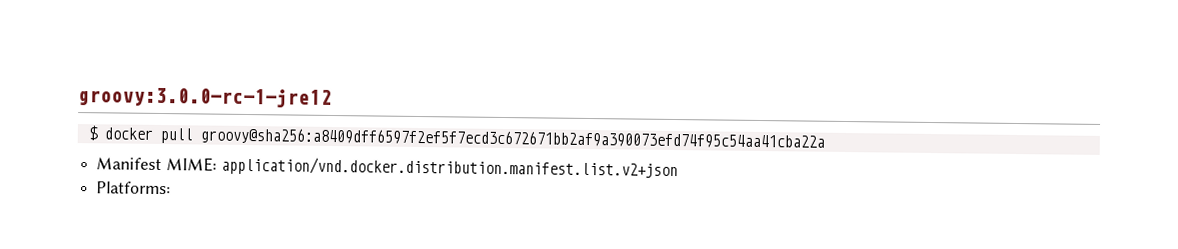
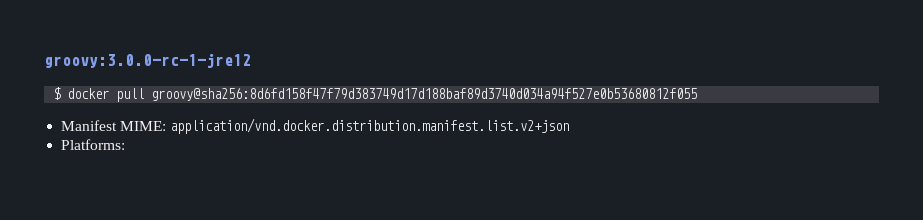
[199,127,825,150] groovy@sha256:a8409dff6597f2ef5f7ecd3c672671bb2af9a390073efd74f95c54aa41cba22a -> [151,88,698,101] groovy@sha256:8d6fd158f47f79d383749d17d188baf89d3740d034a94f527e0b53680812f055

